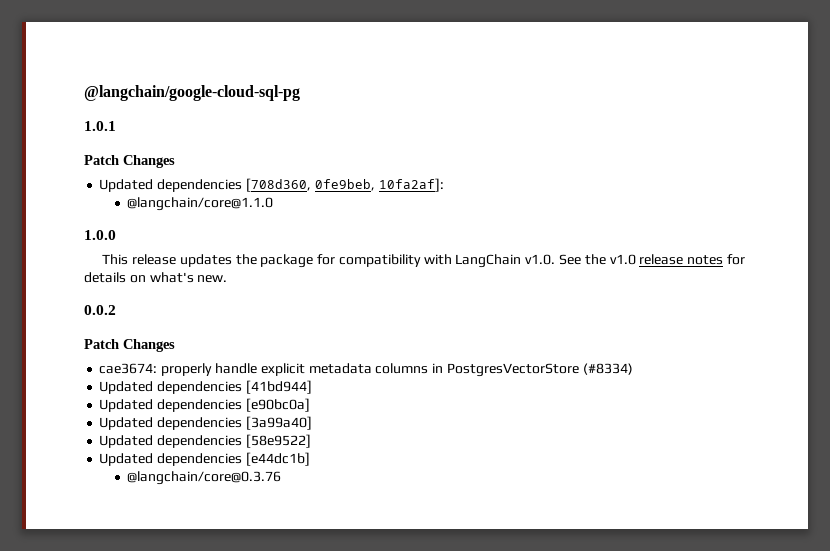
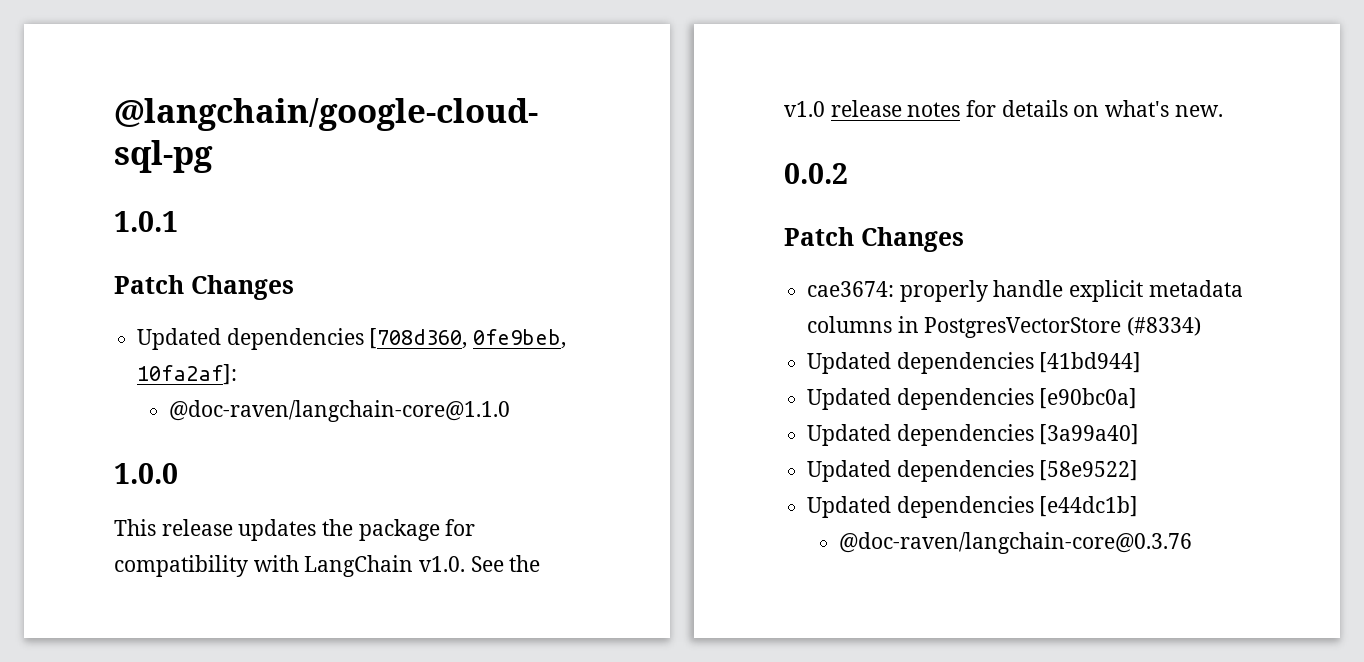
[127,197,274,211] @langchain/core@1.1.0 -> [168,400,510,422] @doc-raven/langchain-core@1.1.0
[127,471,282,485] @langchain/core@0.3.76 -> [838,532,1192,554] @doc-raven/langchain-core@0.3.76

